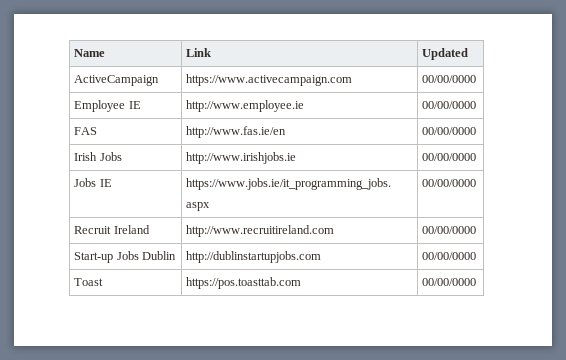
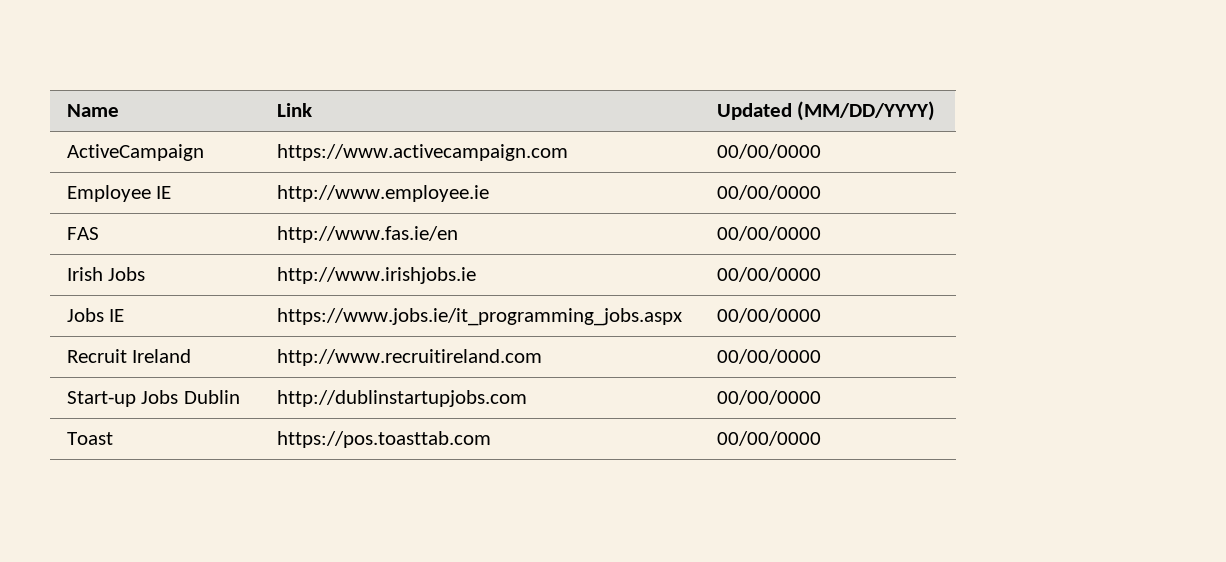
(469, 54) none -> [797,101,936,121] (MM/DD/YYYY)

